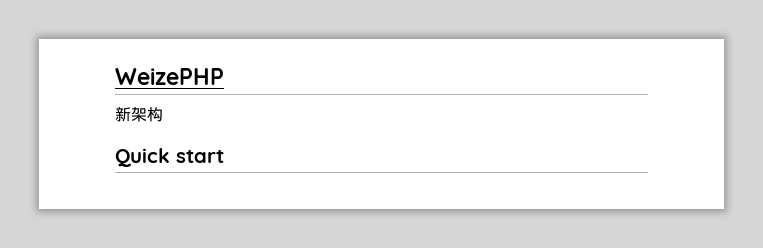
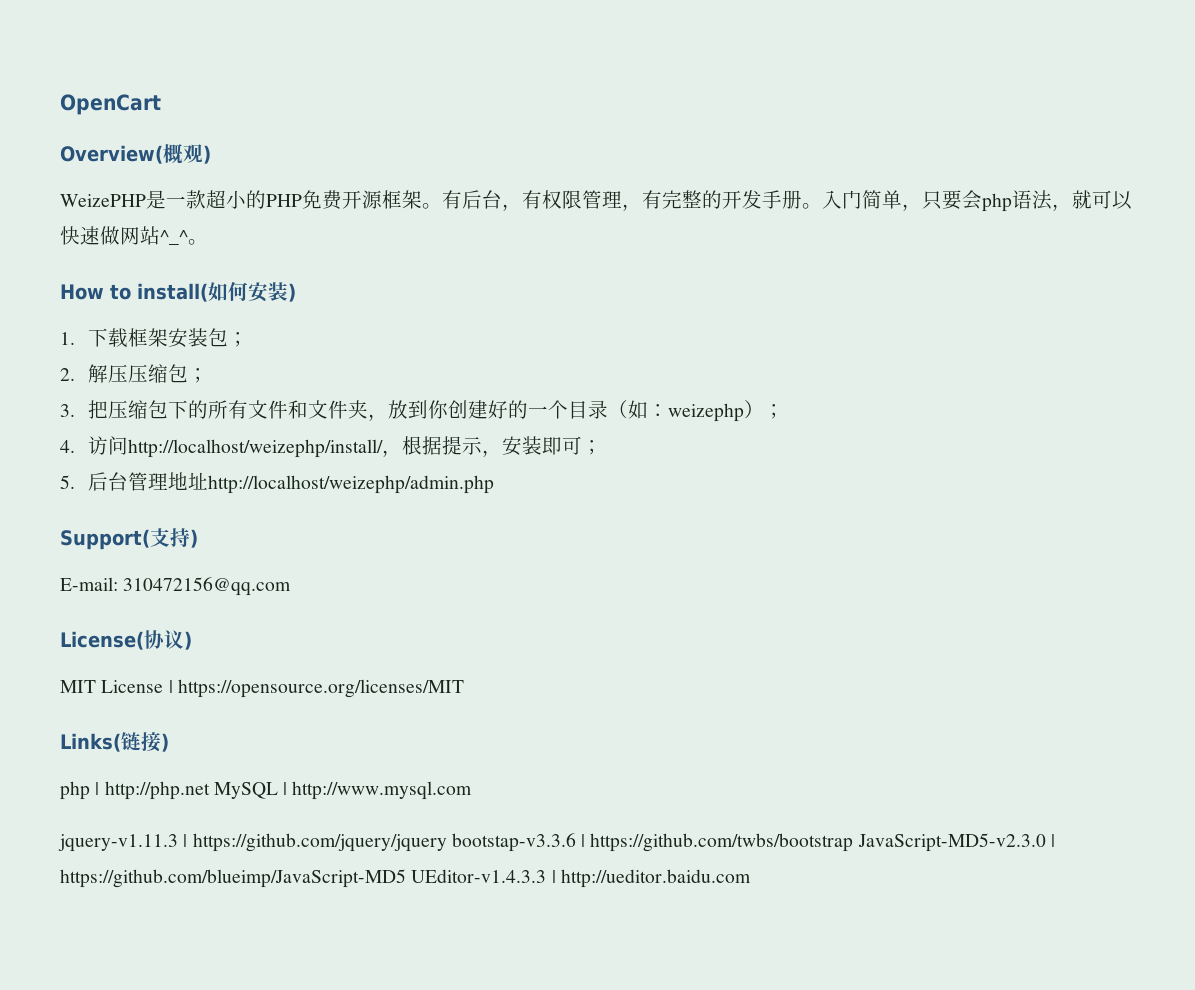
[115,68,224,85] [115,106,163,122] [115,148,224,167] WeizePHP // 新架构 // Quick start -> [60,94,161,115] [60,144,211,164] [60,190,1132,212] [60,226,208,245] [60,282,296,302] [60,328,248,348] [60,364,208,383] [60,400,784,422] [60,436,602,458] [60,472,494,494] [60,528,198,550] [60,577,292,596] [60,630,192,650] [60,679,464,698] [60,732,169,752] [60,781,473,800] [58,833,1055,852] [60,869,751,888] OpenCart // Overview(概观) // WeizePHP是一款超小的PHP免费开源框架。有后台，有权限管理，有完整的开发手册。入门简单，只要会php语法，就可以快速做网站^_^。 // How to install(如何安装) // 1.下载框架安装包； // 2.解压压缩包； // 3.把压缩包下的所有文件和文件夹，放到你创建好的一个目录（如：weizephp）； // 4.访问http://localhost/weizephp/install/，根据提示，安装即可； // 5.后台管理地址http://localhost/weizephp/admin.php // Support(支持) // E-mail: 310472156@qq.com // License(协议) // MIT License | https://opensource.org/licenses/MIT // Links(链接) // php | http://php.net MySQL | http://www.mysql.com // jquery-v1.11.3 | https://github.com/jquery/jquery bootstap-v3.3.6 | https://github.com/twbs/bootstrap JavaScript-MD5-v2.3.0 | https://github.com/blueimp/JavaScript-MD5 UEditor-v1.4.3.3 | http://ueditor.baidu.com

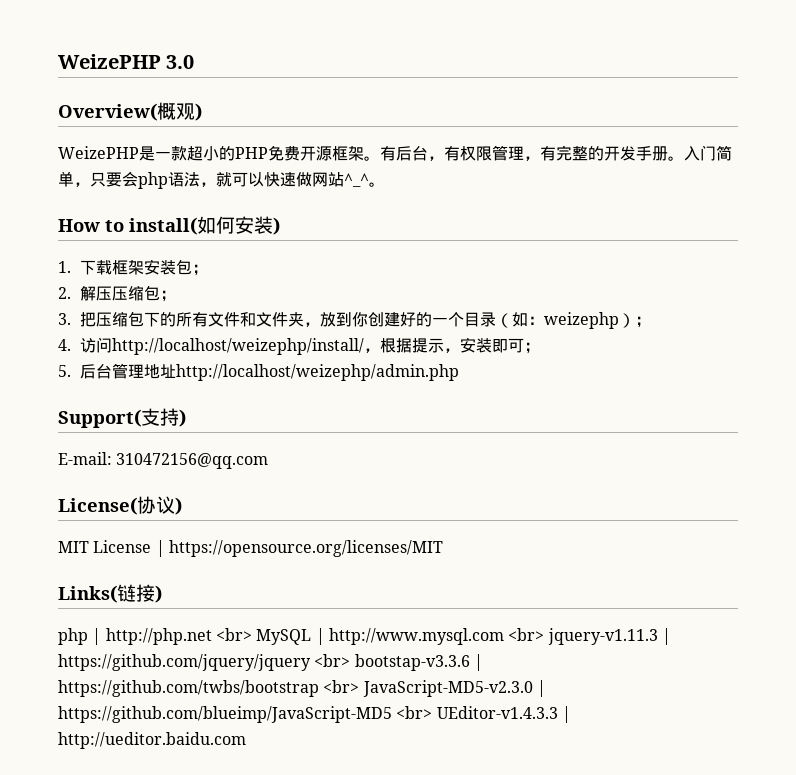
[60,94,161,115] OpenCart -> [58,54,195,69] WeizePHP 3.0
(210, 790) none -> [215,628,252,641] <br>
(473, 790) // -> [508,628,545,641] <br>
(447, 842) none -> [314,654,351,667] <br>
(854, 842) none -> [323,680,360,693] <br>
(406, 878) none -> [396,706,433,719] <br>

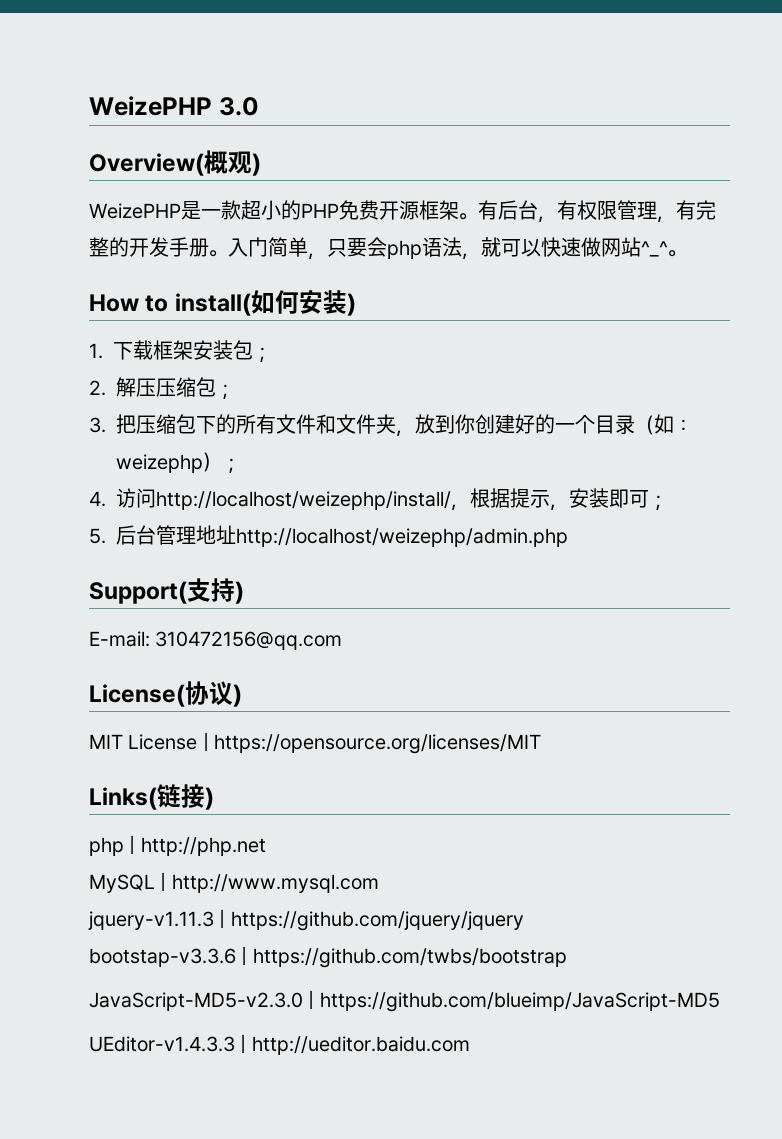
[215,628,252,641] <br> -> (266, 846) //
[508,628,545,641] <br> -> (379, 883) //
[314,654,351,667] <br> -> (524, 921) //
[323,680,360,693] <br> -> (567, 958) //
[396,706,433,719] <br> -> (720, 1002) //

